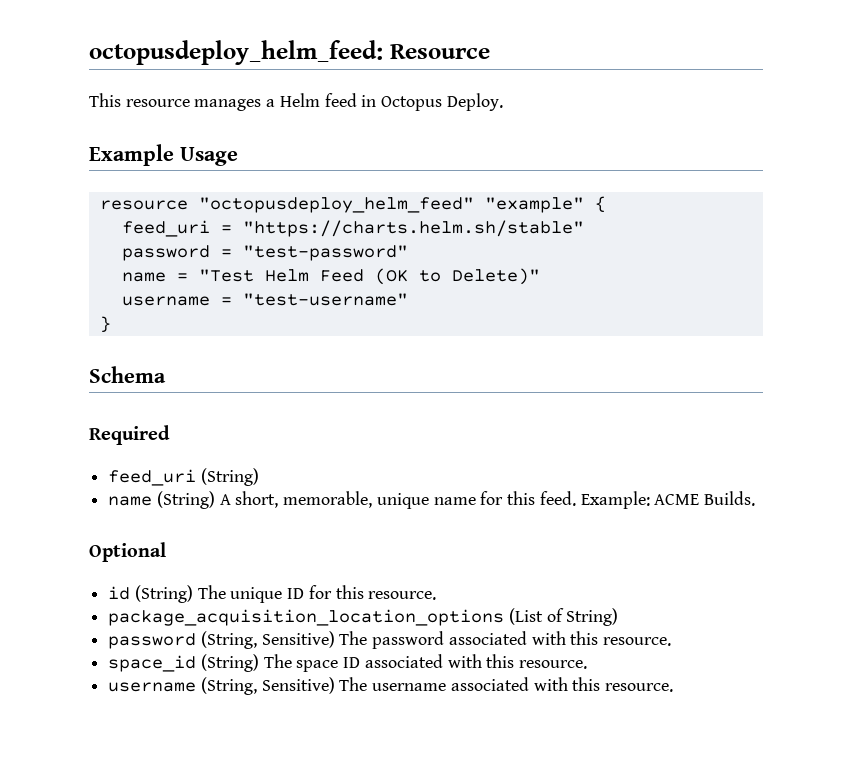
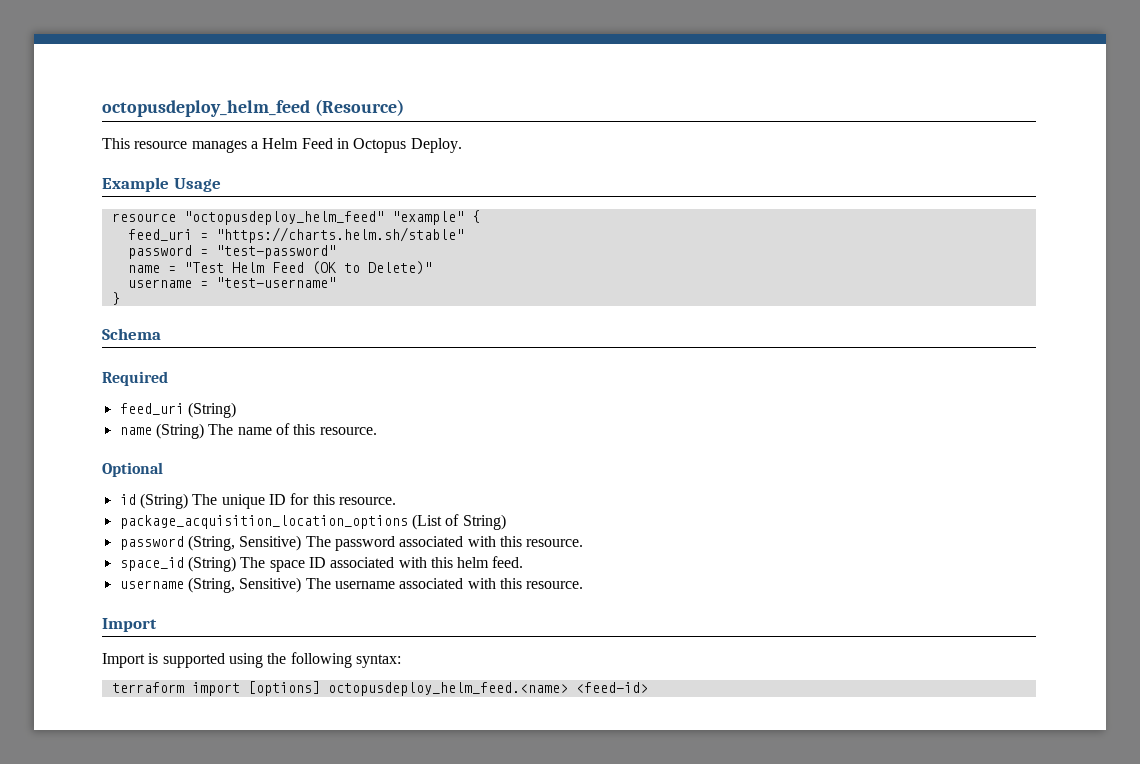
[89,40,490,65] octopusdeploy_helm_feed: Resource -> [102,99,404,117] octopusdeploy_helm_feed (Resource)
[324,93,357,107] feed -> [301,138,333,149] Feed
[219,491,755,509] A short, memorable, unique name for this feed. Example: ACME Builds. -> [208,423,377,435] The name of this resource.
[519,660,588,669] resource. -> [457,556,524,568] helm feed.
(674, 687) none -> [102,618,157,632] [102,652,401,668] [111,681,648,696] // Import // Import is supported using the following syntax: // terraform import [options] octopusdeploy_helm_feed.<name> <feed-id>

